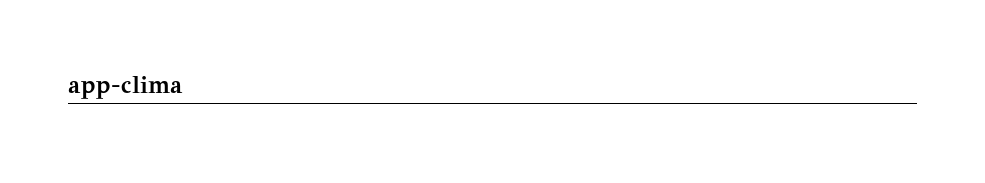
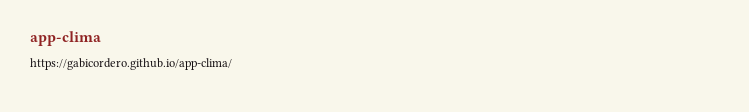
(183, 87) none -> [30,58,232,70] // https://gabicordero.github.io/app-clima/

